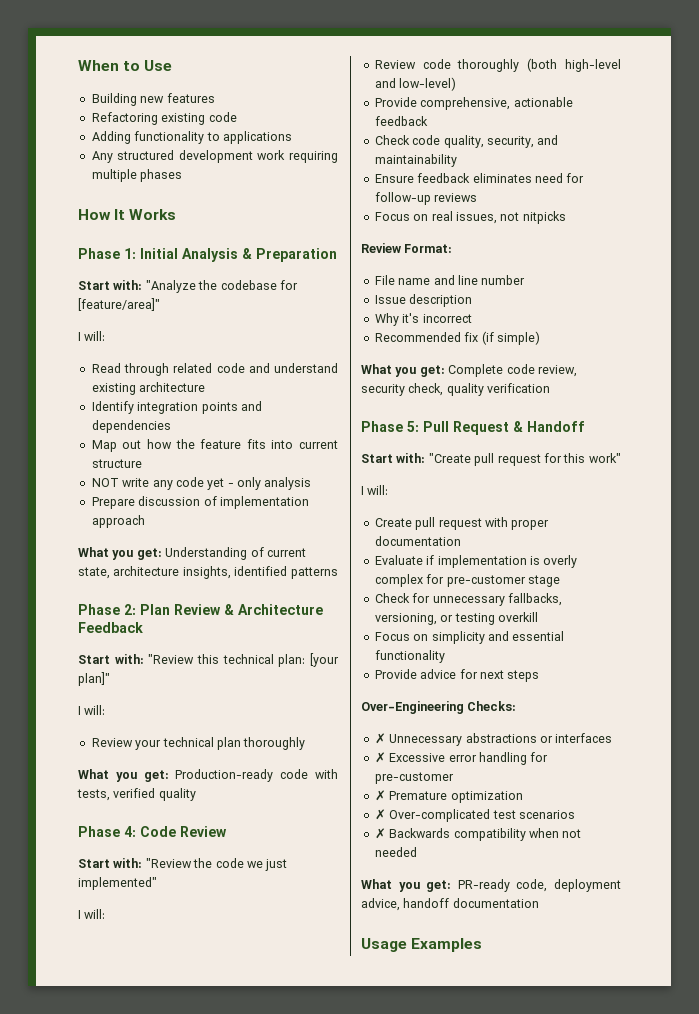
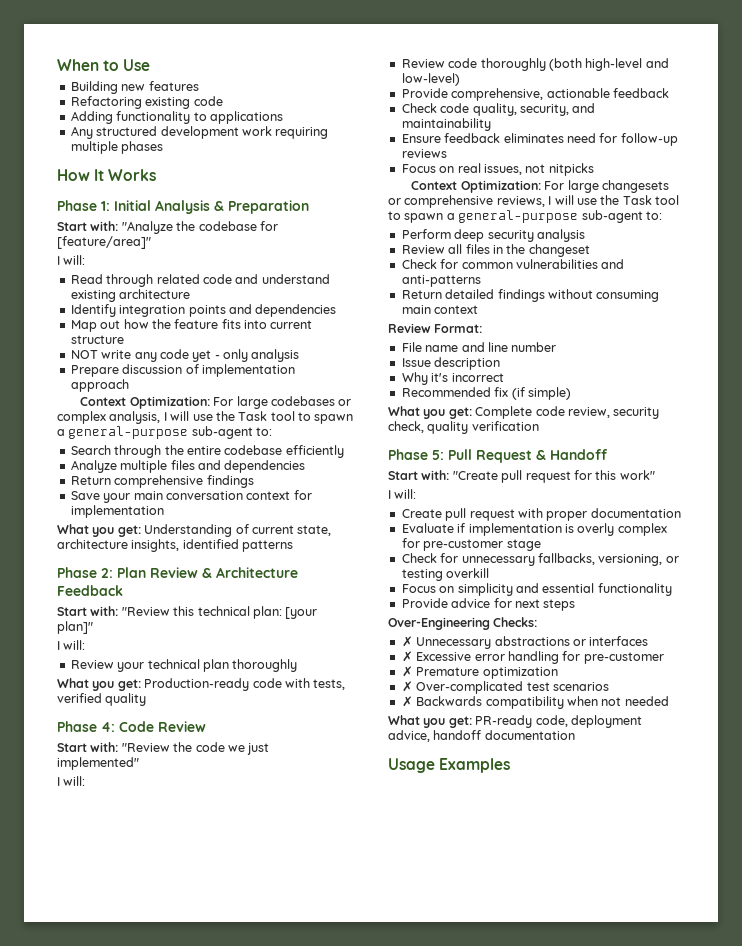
(145, 521) none -> [80,396,352,409] [57,411,354,424] [57,426,273,439] [70,445,344,458] [70,460,306,473] [70,475,254,488] [70,490,312,503] [70,505,164,518] // Context Optimization: For large codebases or complex analysis, I will use the Task tool to spawn a general-purpose sub-agent to: // Search through the entire codebase efficiently // Analyze multiple files and dependencies // Return comprehensive findings // Save your main conversation context for implementation
(566, 217) none -> [411,180,669,193] [388,195,679,208] [388,210,662,223] [401,229,585,242] [401,244,590,257] [401,259,625,269] [401,275,481,287] [401,289,660,302] [401,305,479,314] // Context Optimization: For large changesets or comprehensive reviews, I will use the Task tool to spawn a general-purpose sub-agent to: // Perform deep security analysis // Review all files in the changeset // Check for common vulnerabilities and anti-patterns // Return detailed findings without consuming main context

